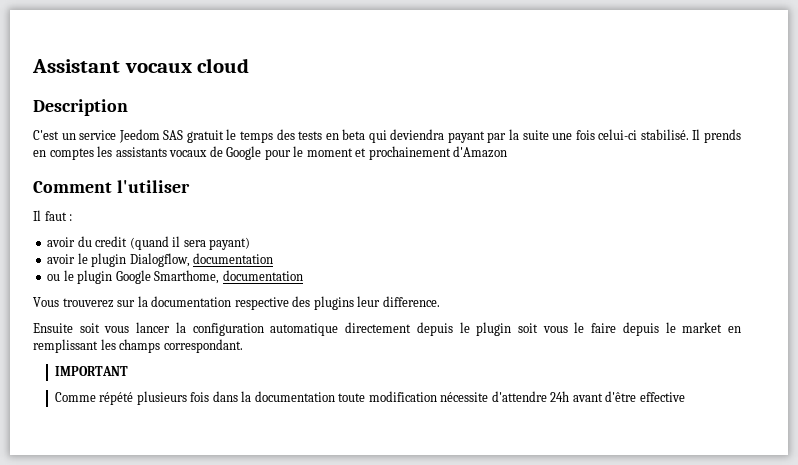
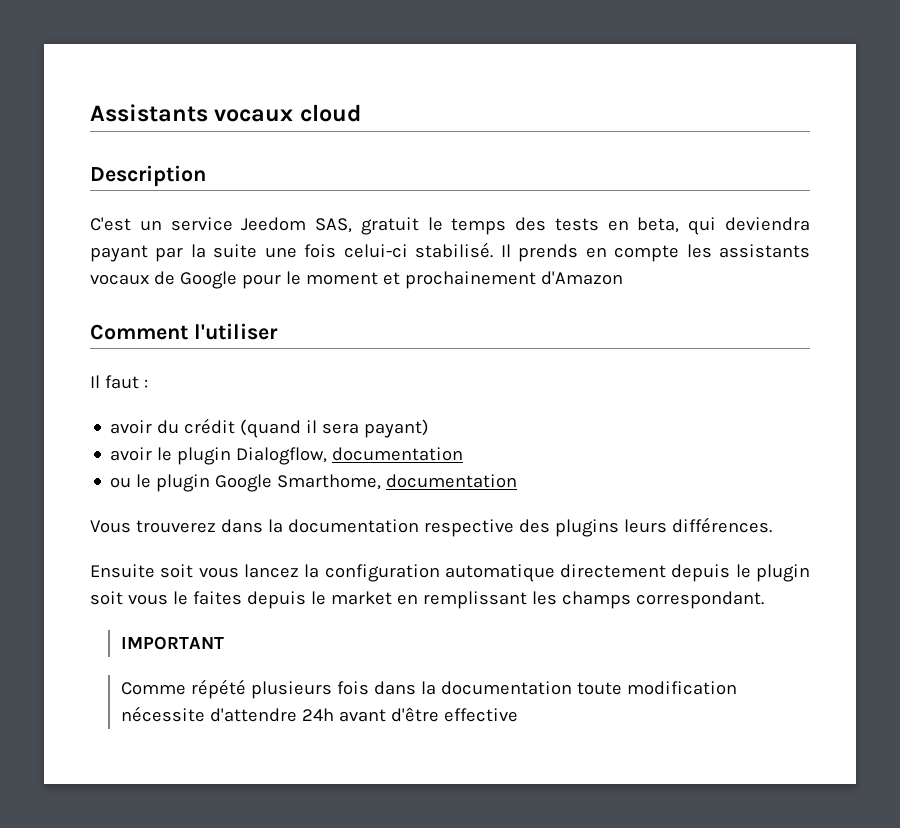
[32,59,120,73] Assistant -> [90,104,208,122] Assistants
[163,130,184,140] SAS -> [315,218,353,233] SAS,
[342,129,366,140] beta -> [637,217,680,233] beta,
[49,148,94,160] comptes -> [614,245,680,262] compte
[95,236,128,247] credit -> [184,418,236,434] crédit
[117,300,136,307] sur -> [220,519,263,533] dans
[357,296,440,307] leur difference. -> [623,517,772,533] leurs différences.
[136,322,171,333] lancer -> [243,564,299,578] lancez
[591,323,617,333] faire -> [192,591,242,605] faites

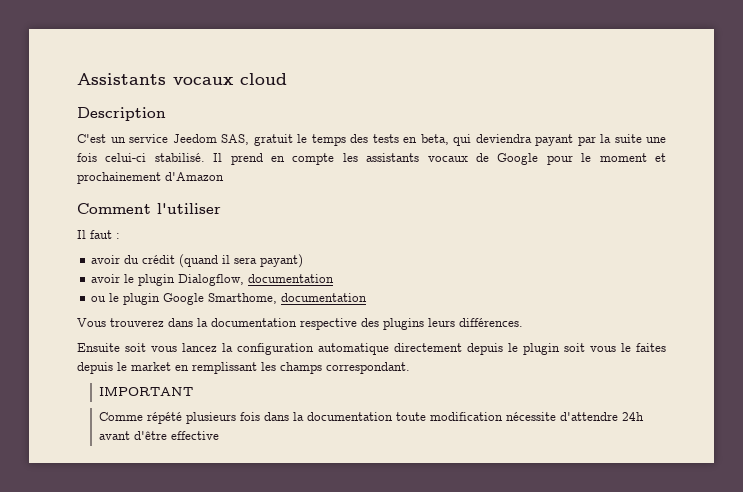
[518,244,579,262] prends -> [230,153,263,165] prend

